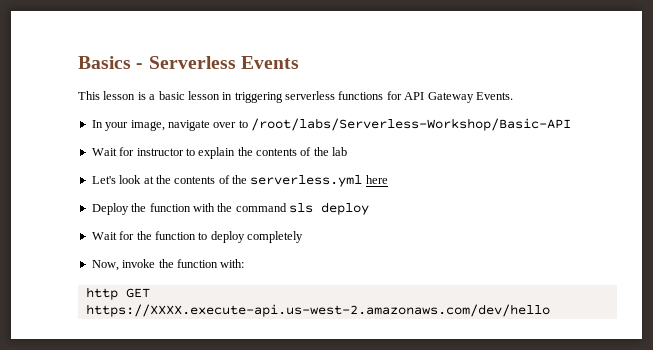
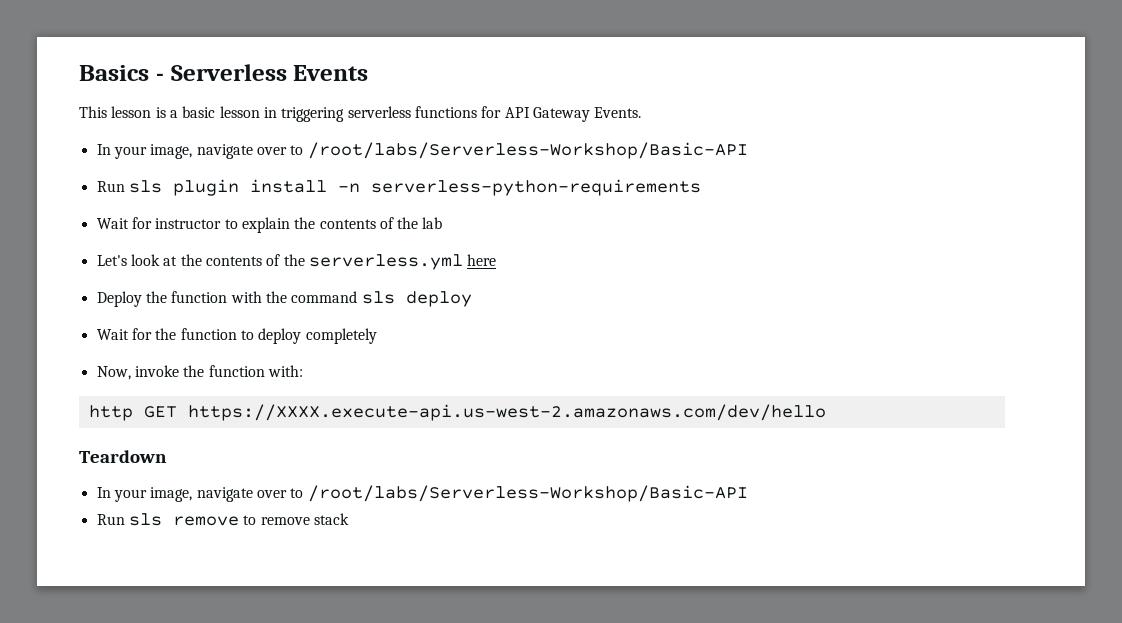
(571, 124) none -> [96,179,701,196] // Run sls plugin install -n serverless-python-requirements
(550, 310) none -> [79,450,167,463] [96,485,748,502] [96,513,349,526] // Teardown // In your image, navigate over to /root/labs/Serverless-Workshop/Basic-API // Run sls remove to remove stack

